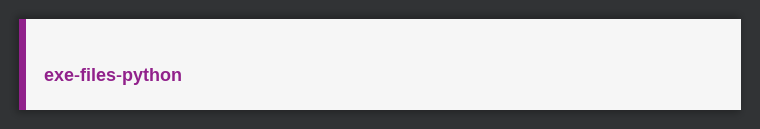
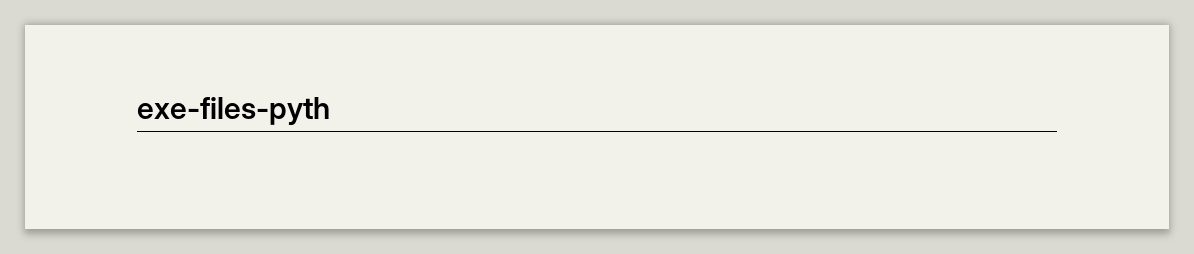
[44,68,182,85] exe-files-python -> [137,97,330,126] exe-files-pyth

